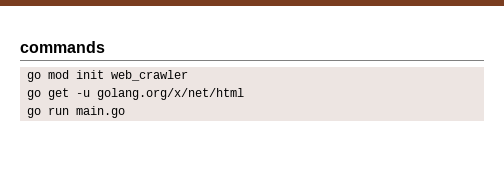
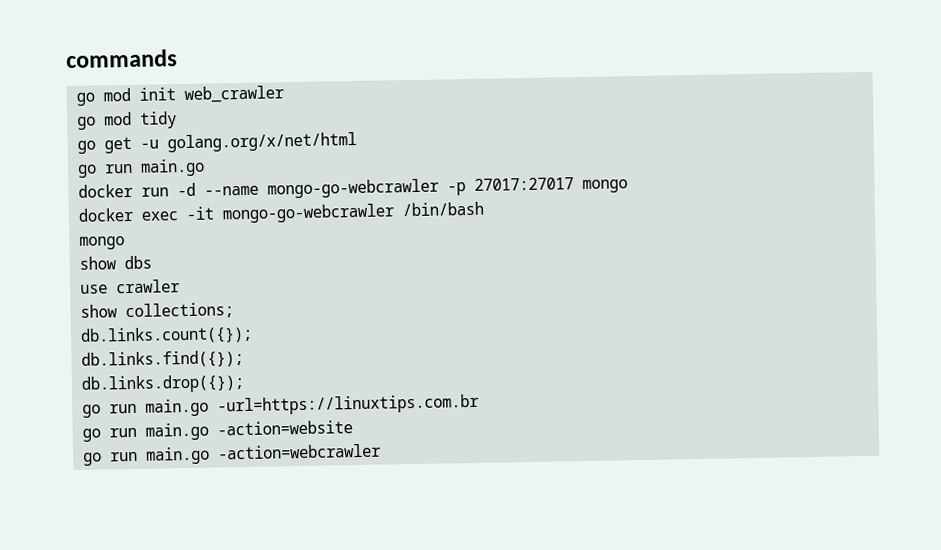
(188, 75) none -> [77,111,178,130] // go mod tidy
(125, 112) none -> [78,177,629,199] [78,201,485,224] [79,236,126,250] [79,255,153,270] [80,279,181,294] [80,302,235,320] [80,325,254,345] [81,349,245,369] [81,373,246,394] [82,393,480,418] [82,420,354,442] [83,443,382,466] // docker run -d --name mongo-go-webcrawler -p 27017:27017 mongo // docker exec -it mongo-go-webcrawler /bin/bash // mongo // show dbs // use crawler // show collections; // db.links.count({}); // db.links.find({}); // db.links.drop({}); // go run main.go -url=https://linuxtips.com.br // go run main.go -action=website // go run main.go -action=webcrawler

